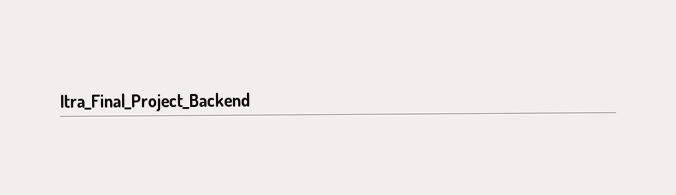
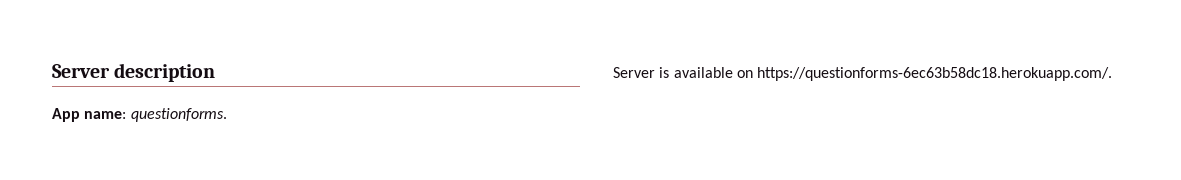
[59,92,251,112] Itra_Final_Project_Backend -> [52,63,216,82] [52,108,227,122] [613,67,1113,81] Server description // App name: questionforms. // Server is available on https://questionforms-6ec63b58dc18.herokuapp.com/.

